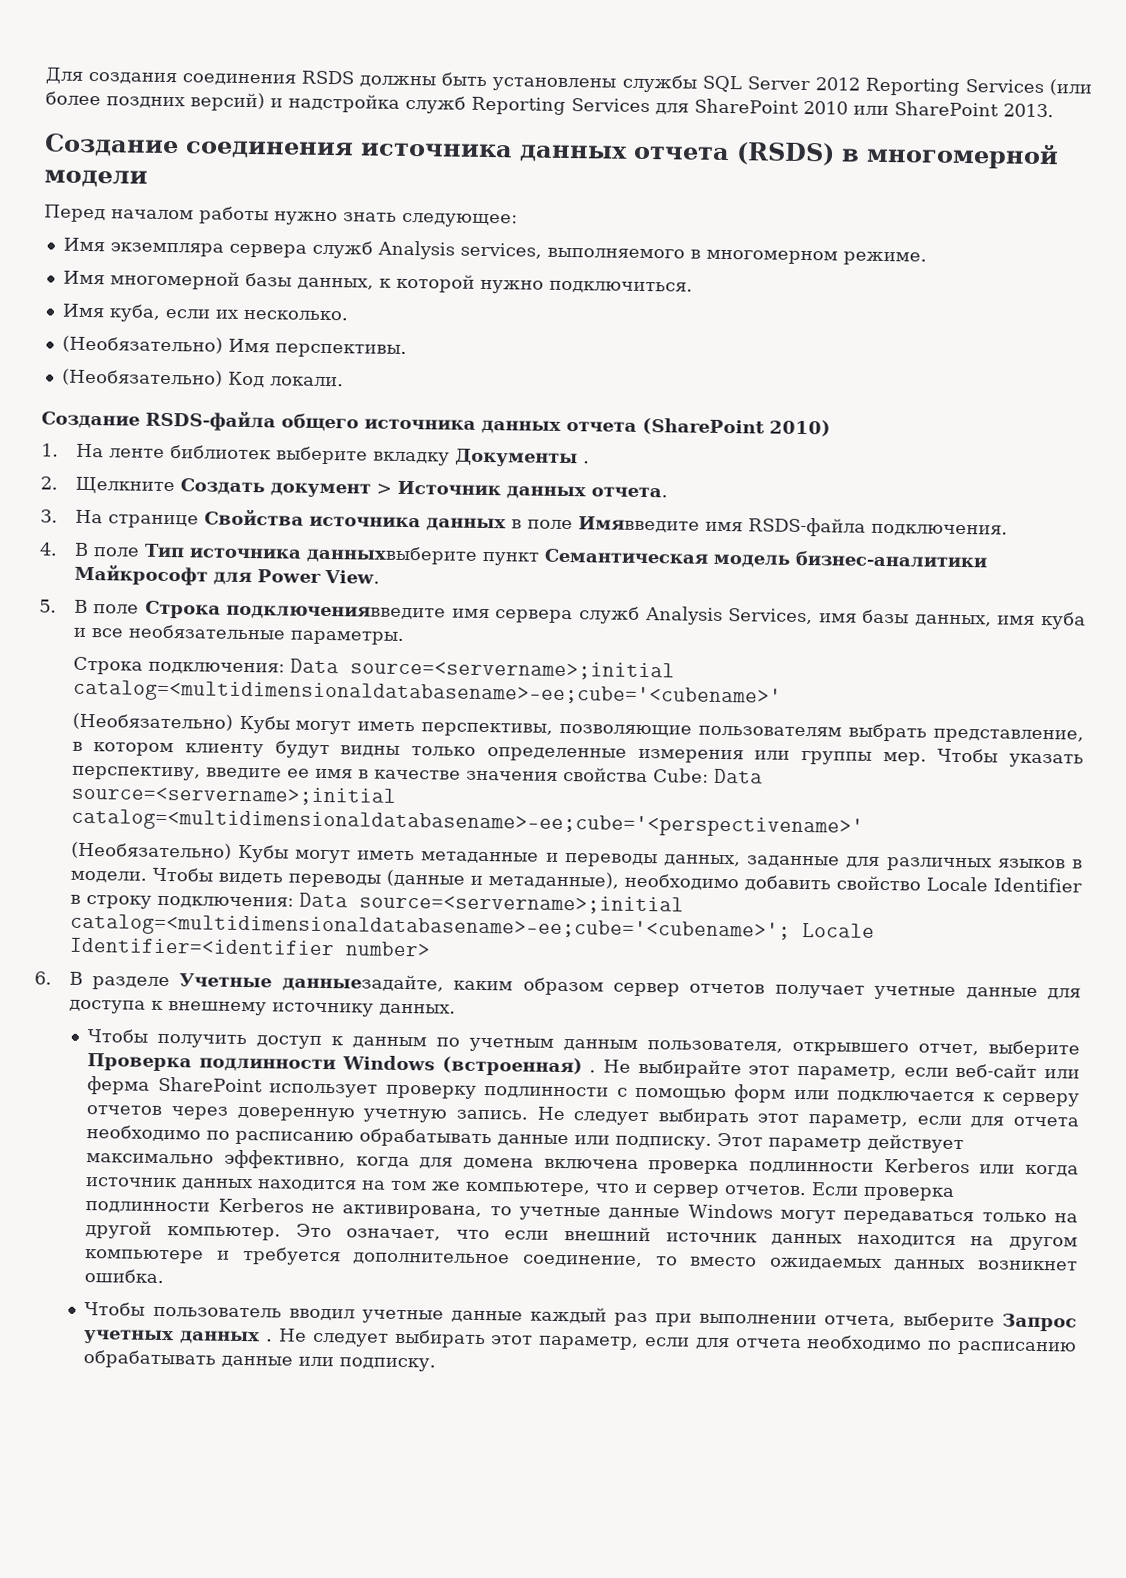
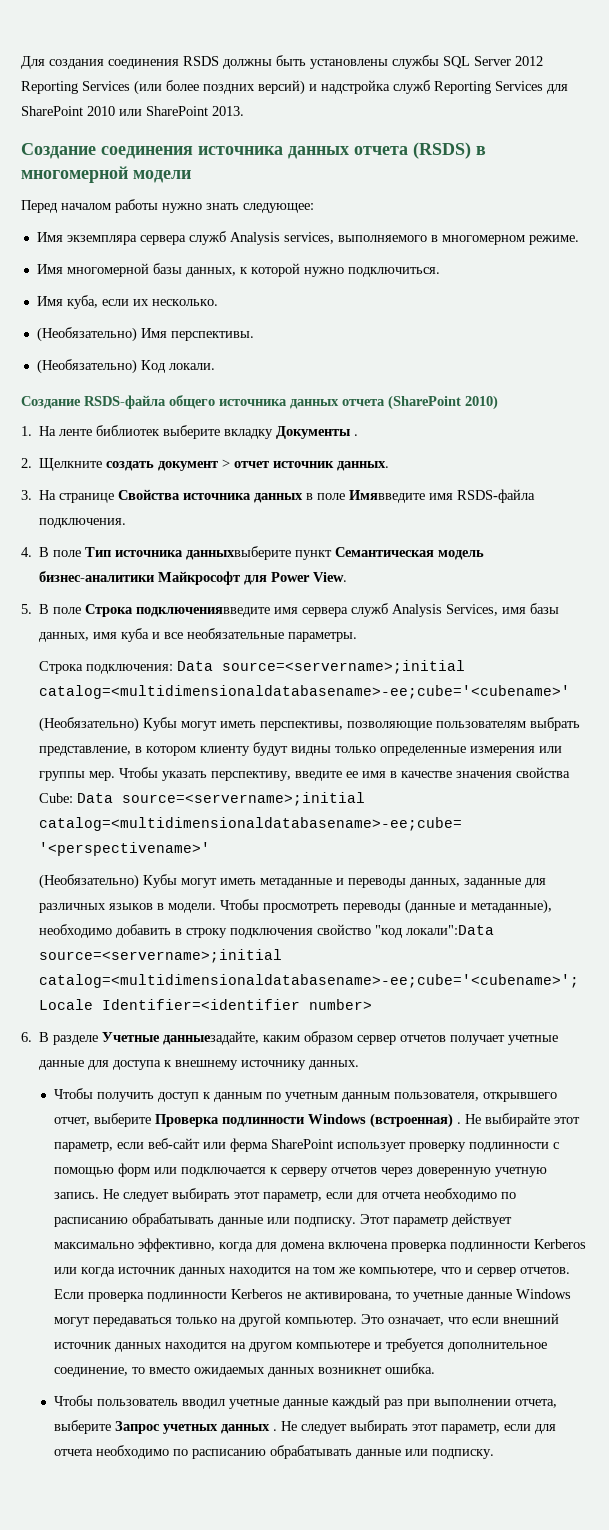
[179,478,265,496] Создать -> [106,461,155,471] создать
[396,480,668,500] Источник данных отчета. -> [234,461,390,471] отчет источник данных.
[217,872,283,885] видеть -> [262,903,339,913] просмотреть
[835,875,1082,893] [69,892,348,909] свойство Locale Identifier в строку подключения: Data -> [174,924,494,938] в строку подключения свойство "код локали":Data

